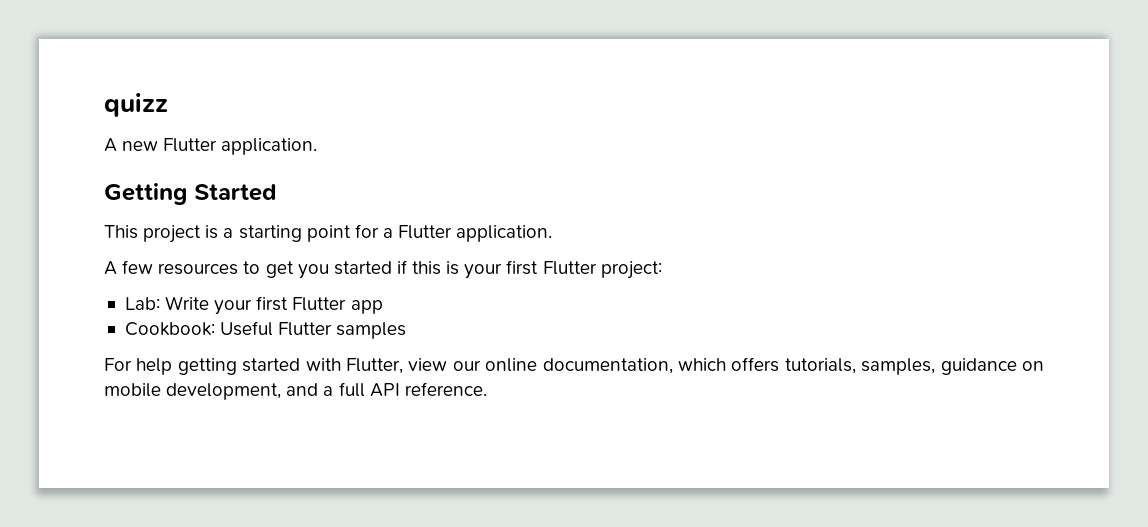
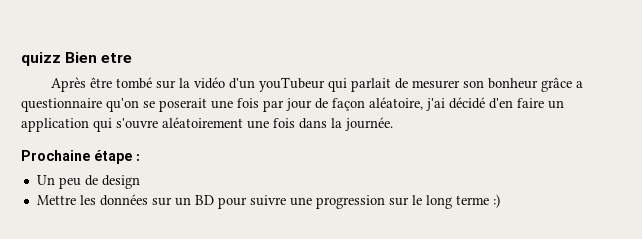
[104,138,318,155] [104,183,277,205] [104,224,553,243] [104,260,662,279] [124,296,383,315] [124,321,407,339] [104,357,1044,375] [104,382,487,400] // A new Flutter application. // Getting Started // This project is a starting point for a Flutter application. // A few resources to get you started if this is your first Flutter project: // Lab: Write your first Flutter app // Cookbook: Useful Flutter samples // For help getting started with Flutter, view our online documentation, which offers tutorials, samples, guidance on mobile development, and a full API reference. -> [65,52,133,63] [50,77,583,92] [21,97,564,112] [21,117,393,132] [21,150,140,164] [36,175,140,189] [36,194,500,209] Bien etre // Après être tombé sur la vidéo d'un youTubeur qui parlait de mesurer son bonheur grâce a questionnaire qu'on se poserait une fois par jour de façon aléatoire, j'ai décidé d'en faire un application qui s'ouvre aléatoirement une fois dans la journée. // Prochaine étape : // Un peu de design // Mettre les données sur un BD pour suivre une progression sur le long terme :)

